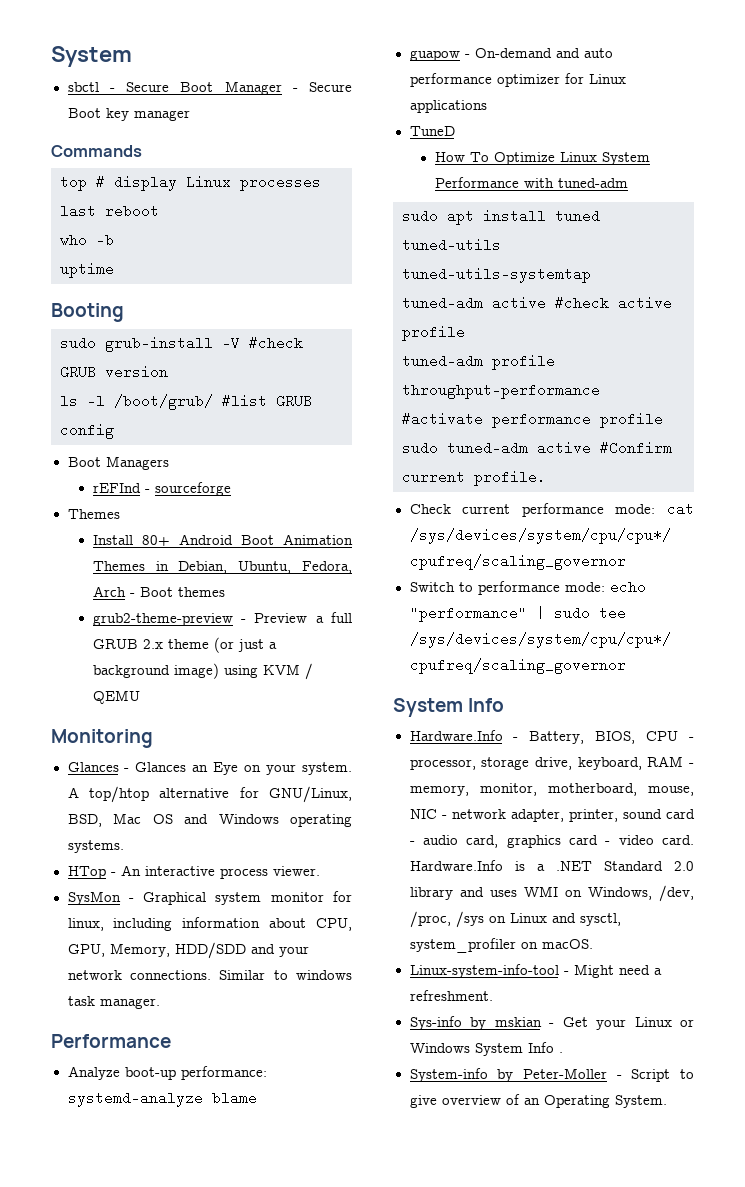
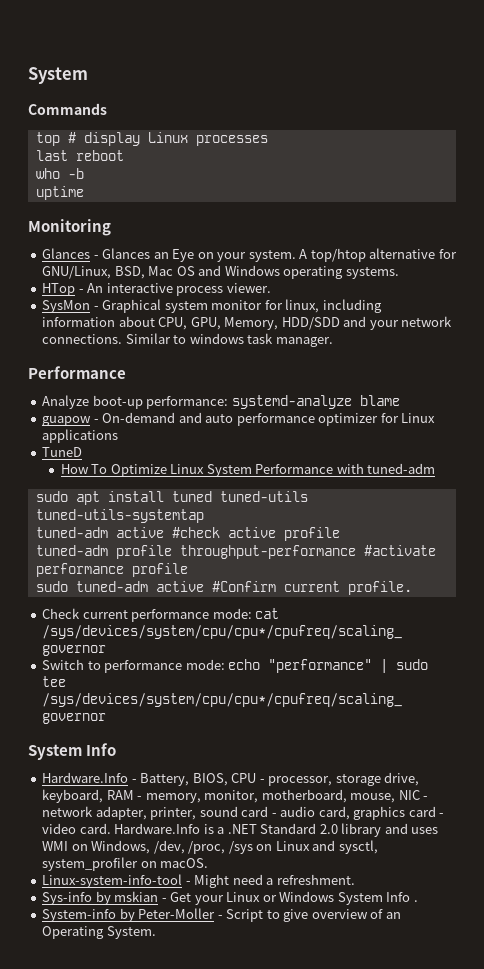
[51,46,132,67] [67,81,352,95] [67,108,190,121] System // sbctl - Secure Boot Manager - Secure Boot key manager -> [28,67,88,84] System
[51,303,124,322] [60,336,303,352] [60,365,168,379] [60,394,312,410] [60,423,114,439] [67,456,169,470] [92,482,231,496] [67,509,120,519] [92,534,353,546] [92,561,352,574] [92,586,225,597] [92,612,352,626] [92,637,277,653] [92,663,313,680] [92,690,140,704] // Booting // sudo grub-install -V #check GRUB version // ls -l /boot/grub/ #list GRUB config // Boot Managers // rEFInd - sourceforge // Themes // Install 80+ Android Boot Animation Themes in Debian, Ubuntu, Fedora, Arch - Boot themes // grub2-theme-preview - Preview a full GRUB 2.x theme (or just a background image) using KVM / QEMU -> (84, 193) none

